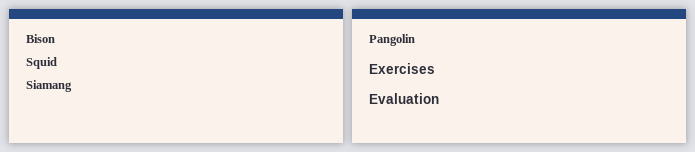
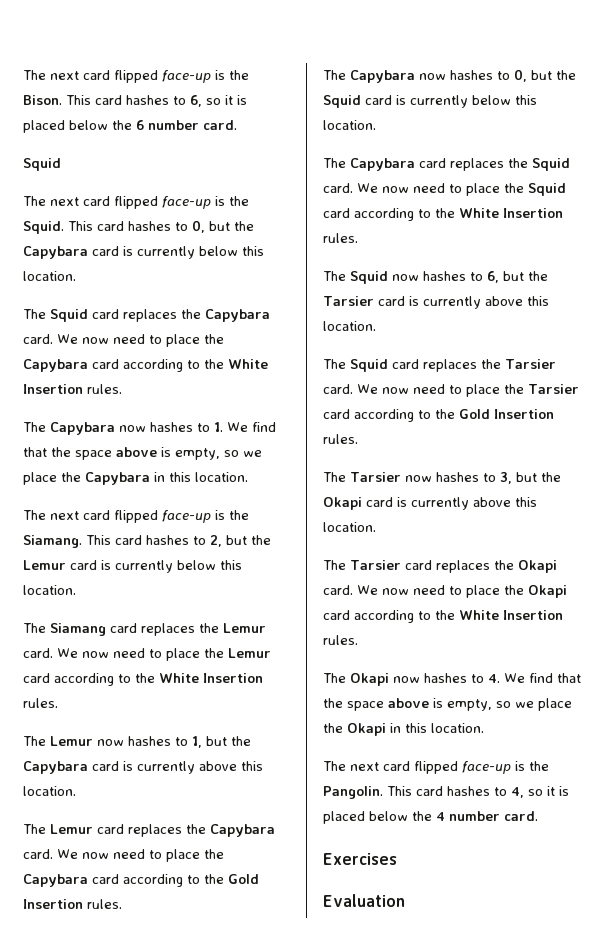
[26,34,55,43] [26,57,57,69] [26,80,72,92] [369,34,415,46] Bison // Squid // Siamang // Pangolin -> [23,70,249,83] [23,95,247,107] [23,120,237,133] [23,158,61,171] [23,196,249,209] [23,220,254,234] [23,246,264,259] [23,271,76,281] [23,309,270,322] [23,334,224,347] [23,359,268,372] [23,384,122,394] [23,422,276,435] [23,447,262,460] [23,472,248,485] [23,510,249,523] [23,535,271,548] [23,560,242,573] [23,585,76,595] [23,623,266,636] [23,648,271,661] [23,673,263,686] [23,698,58,708] [23,736,251,748] [23,761,263,774] [23,786,76,796] [23,824,275,837] [23,849,224,862] [23,874,259,887] [23,899,122,909] [323,69,576,83] [323,95,537,108] [323,120,376,130] [323,158,570,171] [323,183,566,196] [323,208,563,221] [323,233,358,243] [323,271,548,284] [323,296,549,309] [323,321,376,331] [323,359,556,372] [323,384,579,397] [323,409,554,422] [323,434,358,444] [323,472,561,484] [323,497,537,510] [323,522,376,532] [323,560,557,573] [323,585,567,598] [323,610,563,623] [323,635,358,645] [323,673,581,686] [323,698,572,711] [323,723,484,736] [323,761,549,774] [323,786,569,799] [323,811,538,824] The next card flipped face-up is the Bison. This card hashes to 6, so it is placed below the 6 number card. // Squid // The next card flipped face-up is the Squid. This card hashes to 0, but the Capybara card is currently below this location. // The Squid card replaces the Capybara card. We now need to place the Capybara card according to the White Insertion rules. // The Capybara now hashes to 1. We find that the space above is empty, so we place the Capybara in this location. // The next card flipped face-up is the Siamang. This card hashes to 2, but the Lemur card is currently below this location. // The Siamang card replaces the Lemur card. We now need to place the Lemur card according to the White Insertion rules. // The Lemur now hashes to 1, but the Capybara card is currently above this location. // The Lemur card replaces the Capybara card. We now need to place the Capybara card according to the Gold Insertion rules. // The Capybara now hashes to 0, but the Squid card is currently below this location. // The Capybara card replaces the Squid card. We now need to place the Squid card according to the White Insertion rules. // The Squid now hashes to 6, but the Tarsier card is currently above this location. // The Squid card replaces the Tarsier card. We now need to place the Tarsier card according to the Gold Insertion rules. // The Tarsier now hashes to 3, but the Okapi card is currently above this location. // The Tarsier card replaces the Okapi card. We now need to place the Okapi card according to the White Insertion rules. // The Okapi now hashes to 4. We find that the space above is empty, so we place the Okapi in this location. // The next card flipped face-up is the Pangolin. This card hashes to 4, so it is placed below the 4 number card.

